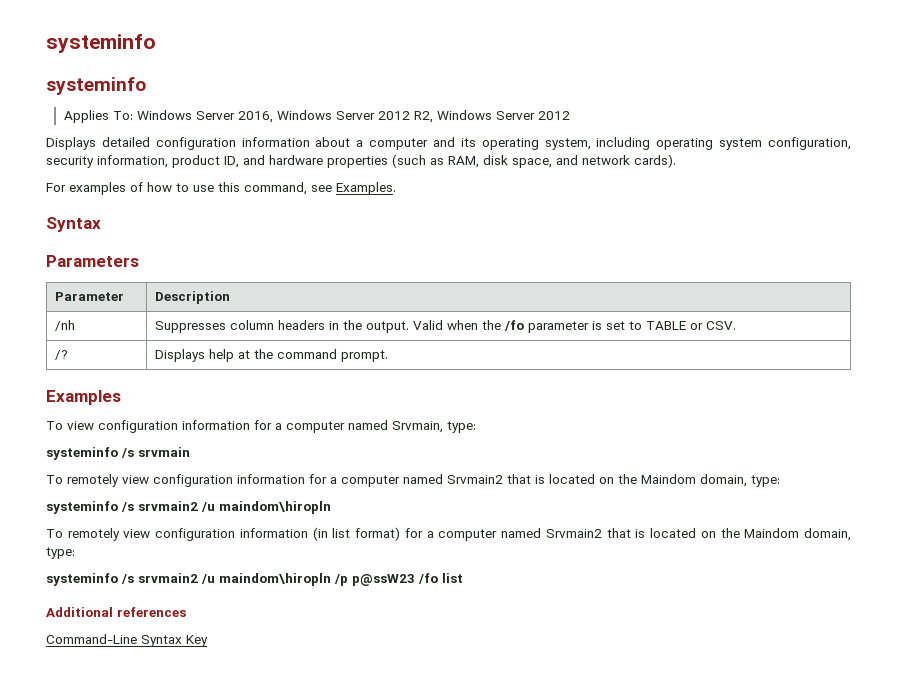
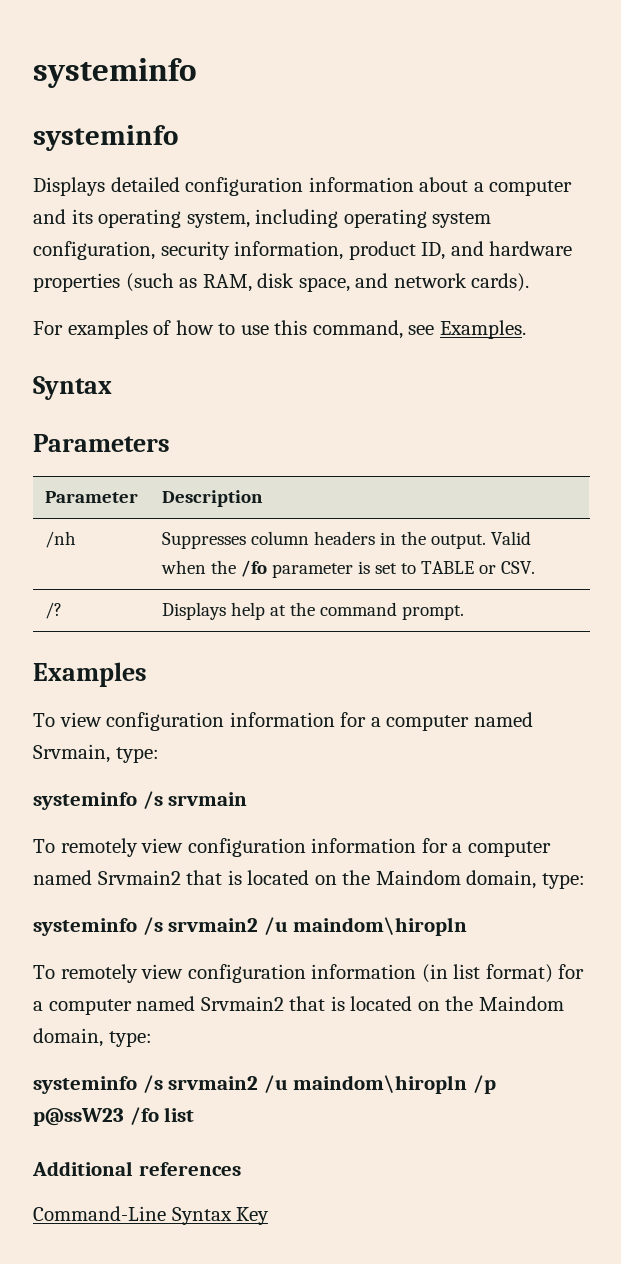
[63,110,570,123] // Applies To: Windows Server 2016, Windows Server 2012 R2, Windows Server 2012 -> (178, 138) none

